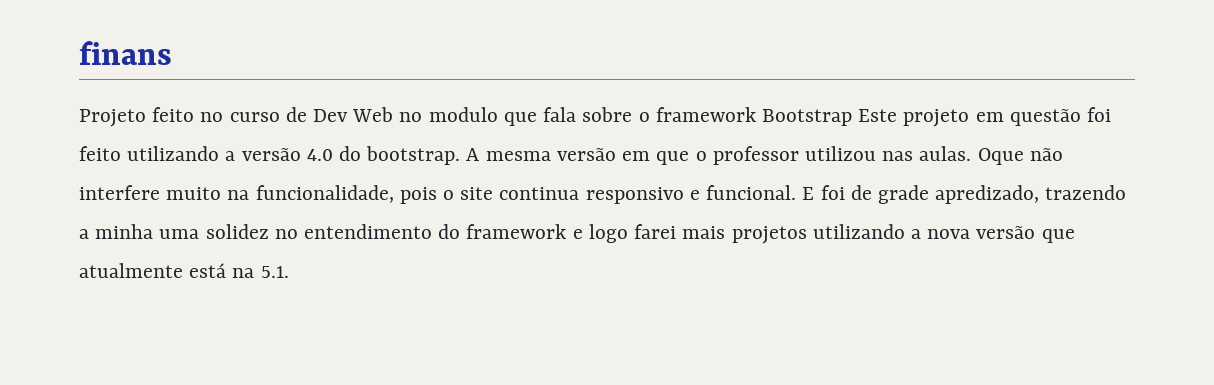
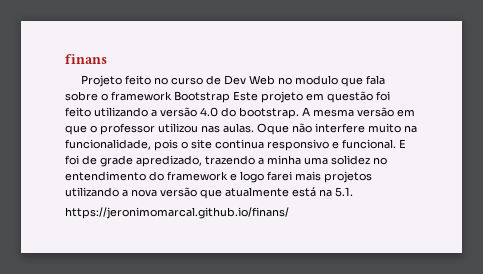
(289, 272) none -> [65,207,289,219] // https://jeronimomarcal.github.io/finans/

